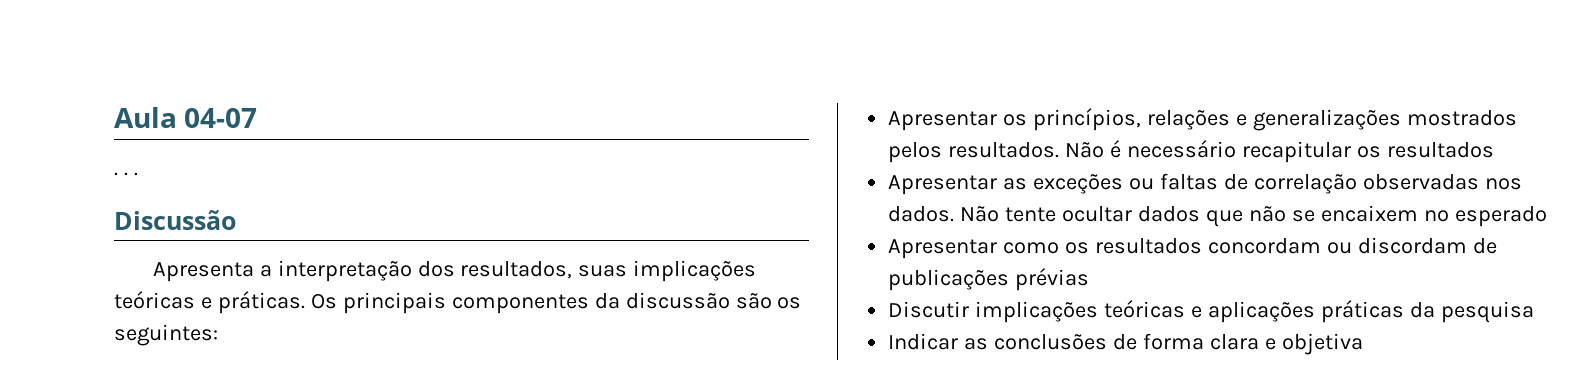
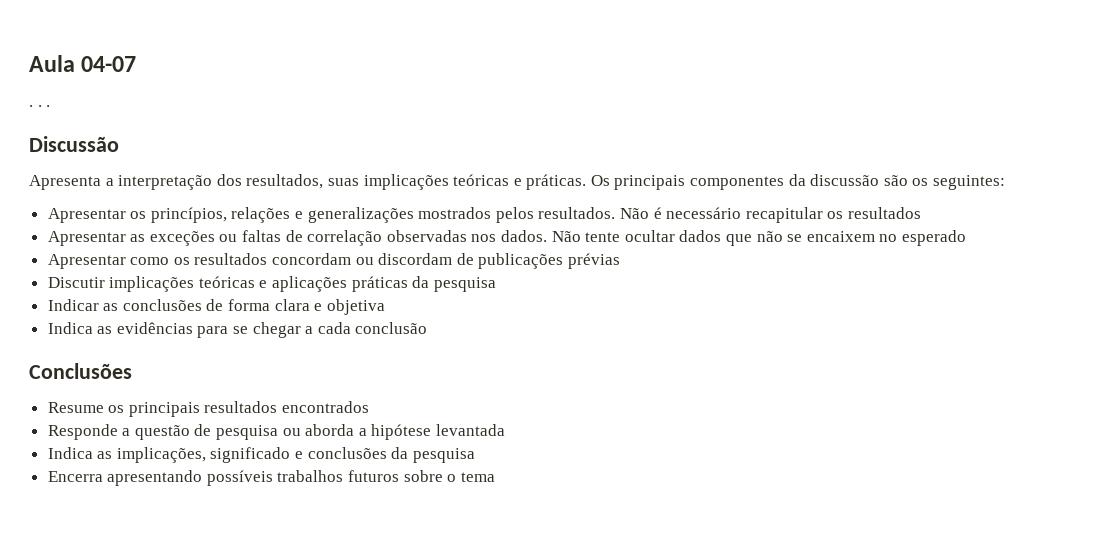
(1363, 344) none -> [47,322,428,338] [29,363,132,379] [47,401,370,417] [47,424,506,440] [47,447,475,463] [47,470,495,486] // Indica as evidências para se chegar a cada conclusão // Conclusões // Resume os principais resultados encontrados // Responde a questão de pesquisa ou aborda a hipótese levantada // Indica as implicações, significado e conclusões da pesquisa // Encerra apresentando possíveis trabalhos futuros sobre o tema

